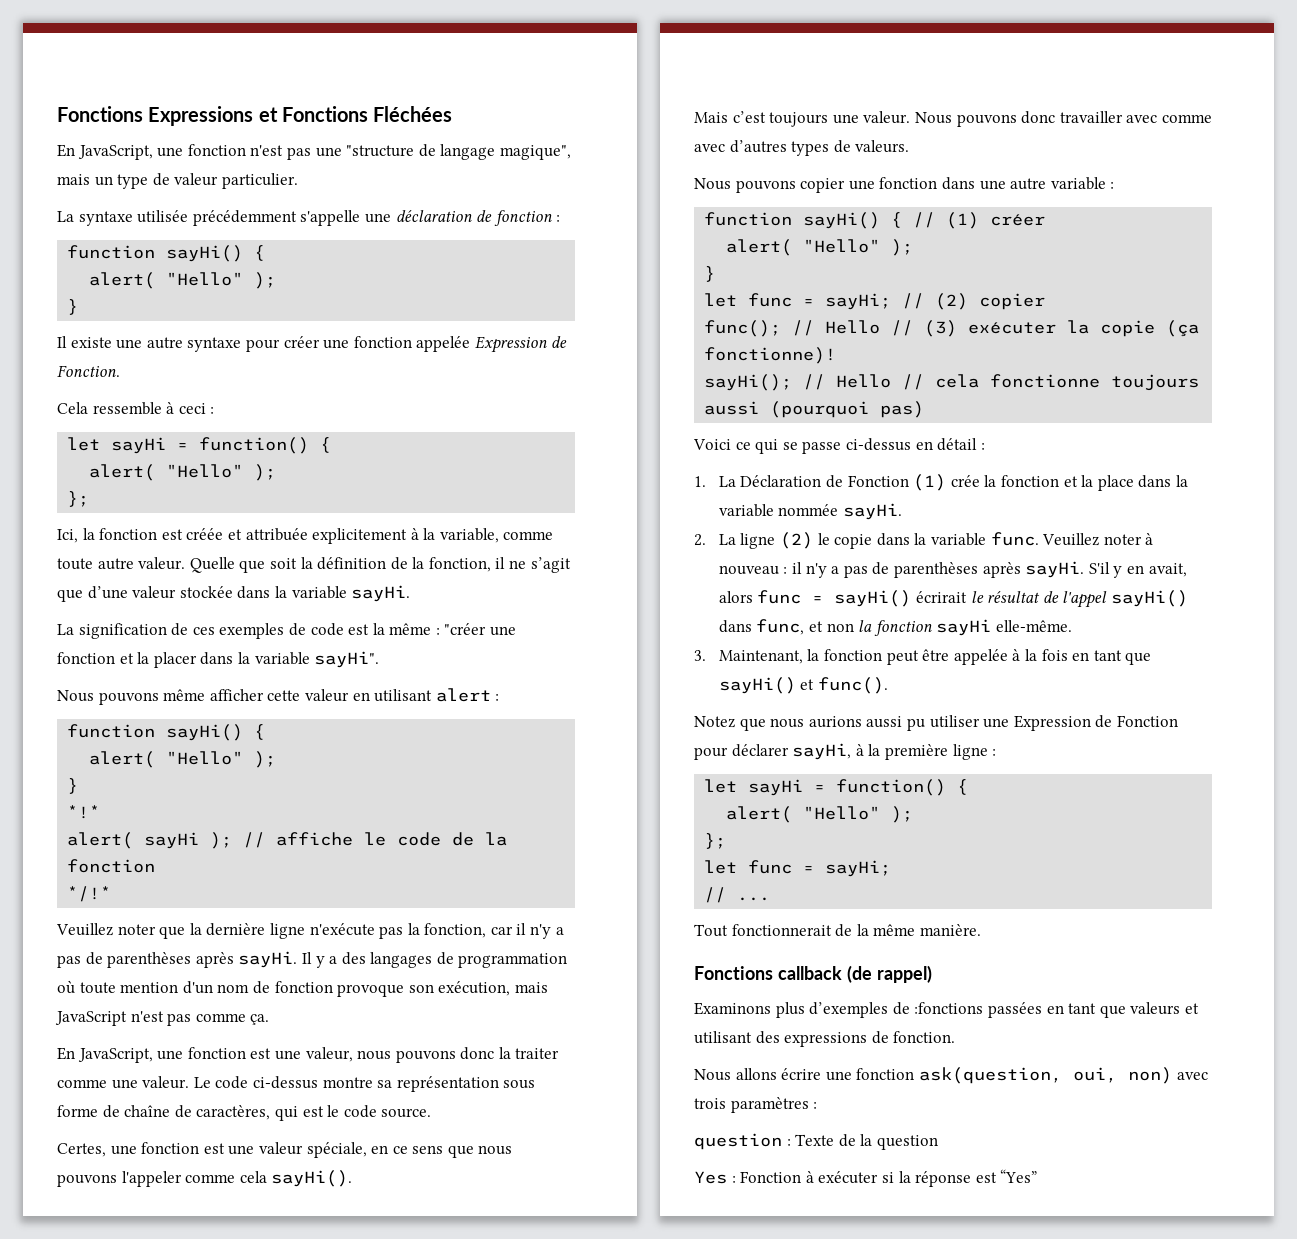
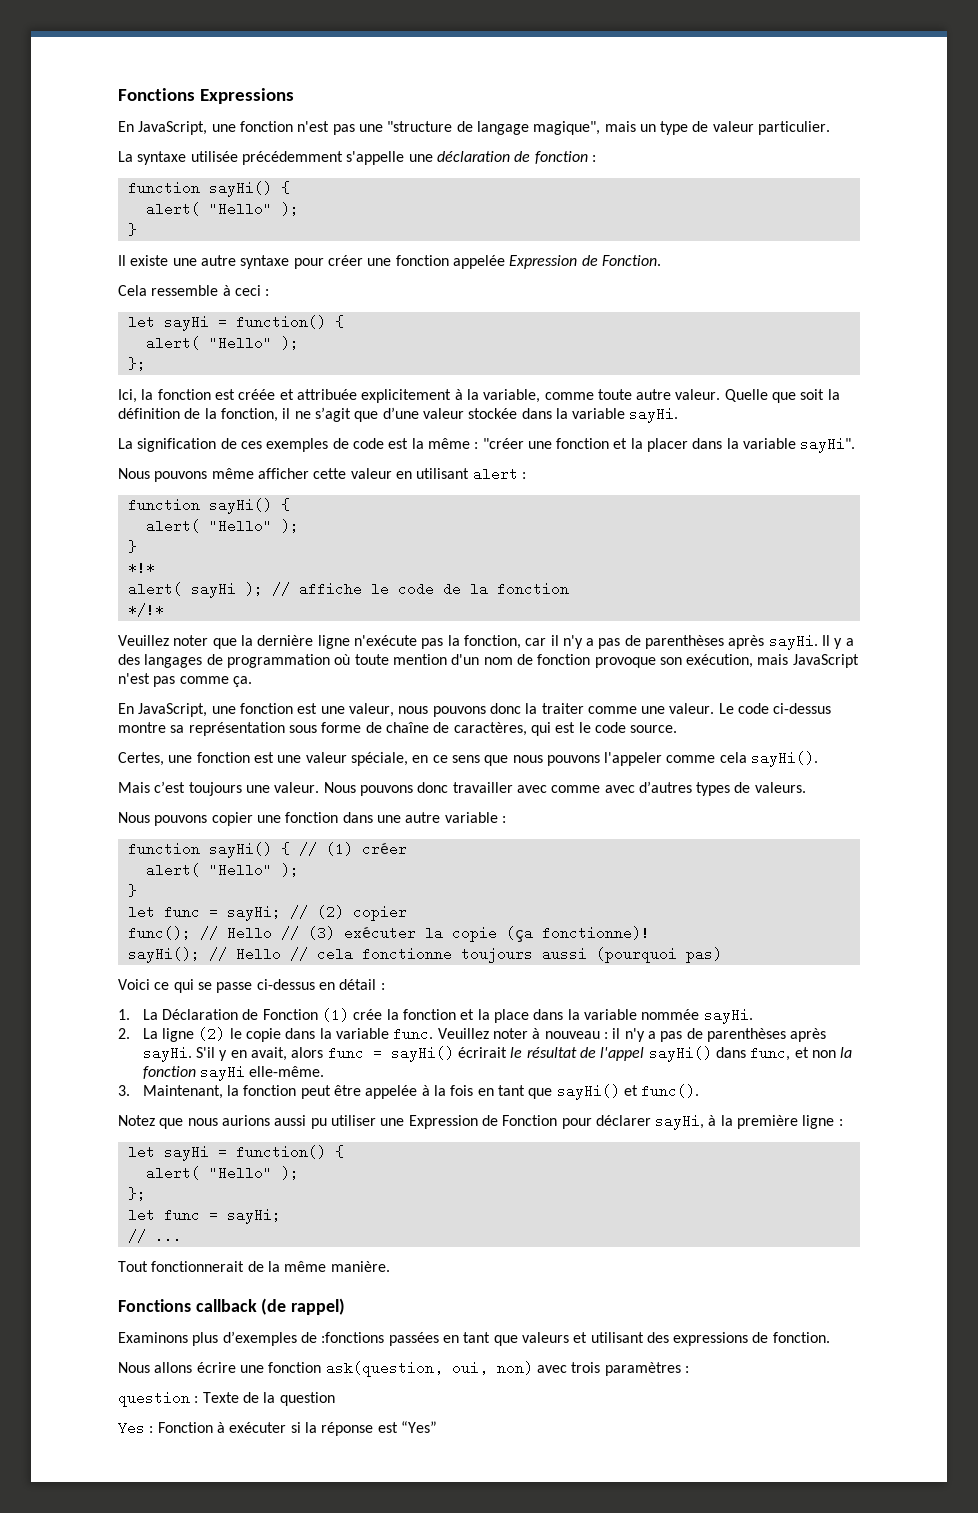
[258,106,453,122] et Fonctions Fléchées -> (294, 96) none

